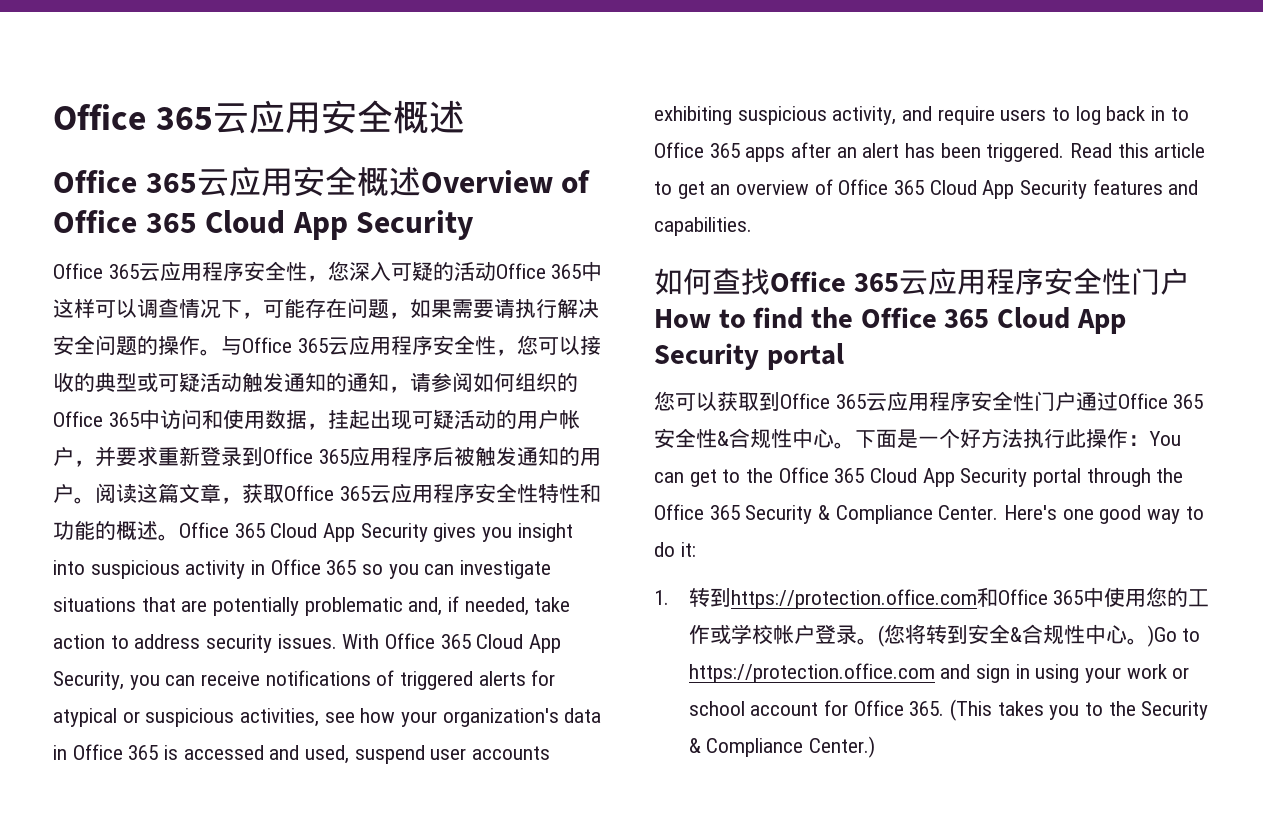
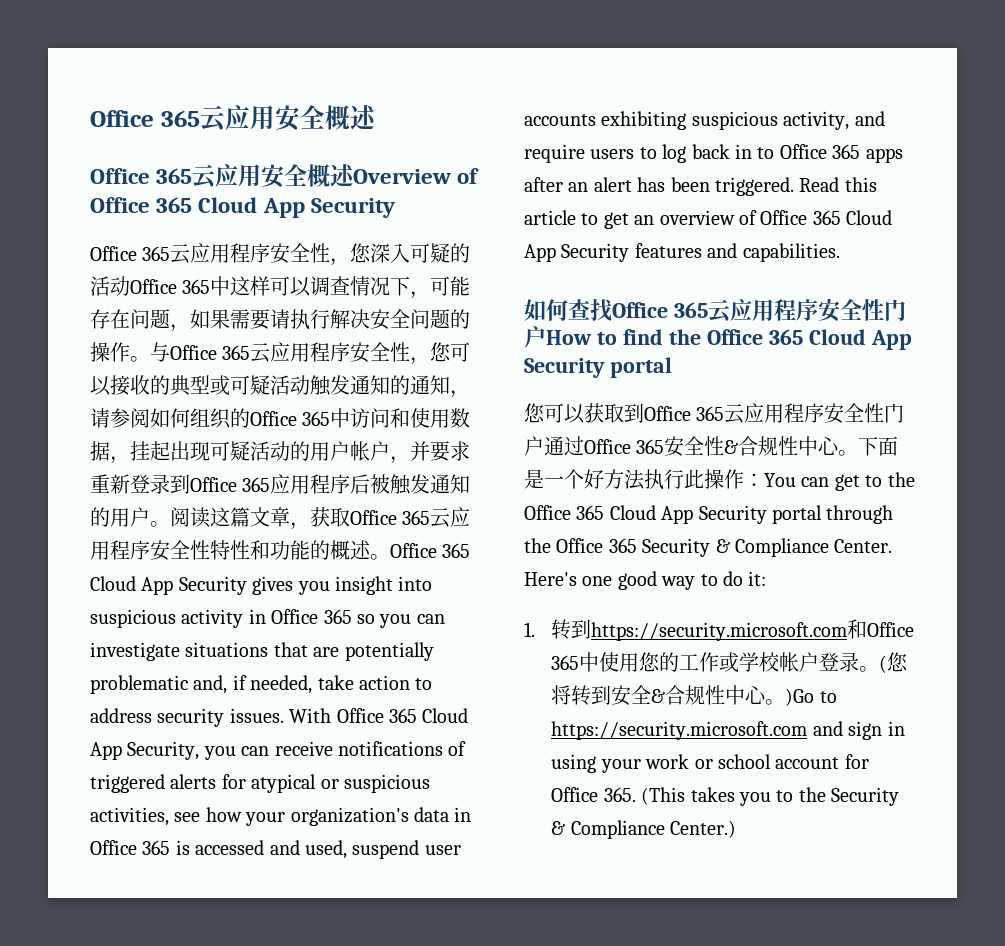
[730,589,977,609] https://protection.office.com -> [591,622,848,641] https://security.microsoft.com
[688,663,935,683] https://protection.office.com -> [551,721,808,740] https://security.microsoft.com

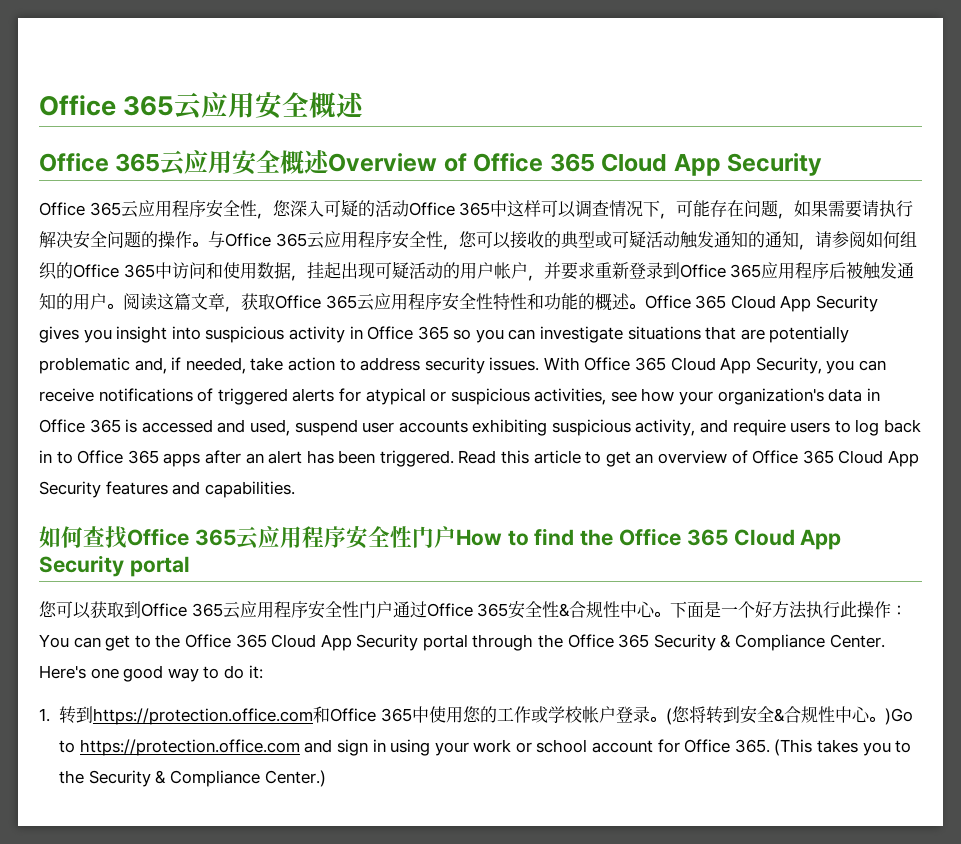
[591,622,848,641] https://security.microsoft.com -> [93,708,314,725] https://protection.office.com
[551,721,808,740] https://security.microsoft.com -> [79,739,300,756] https://protection.office.com

